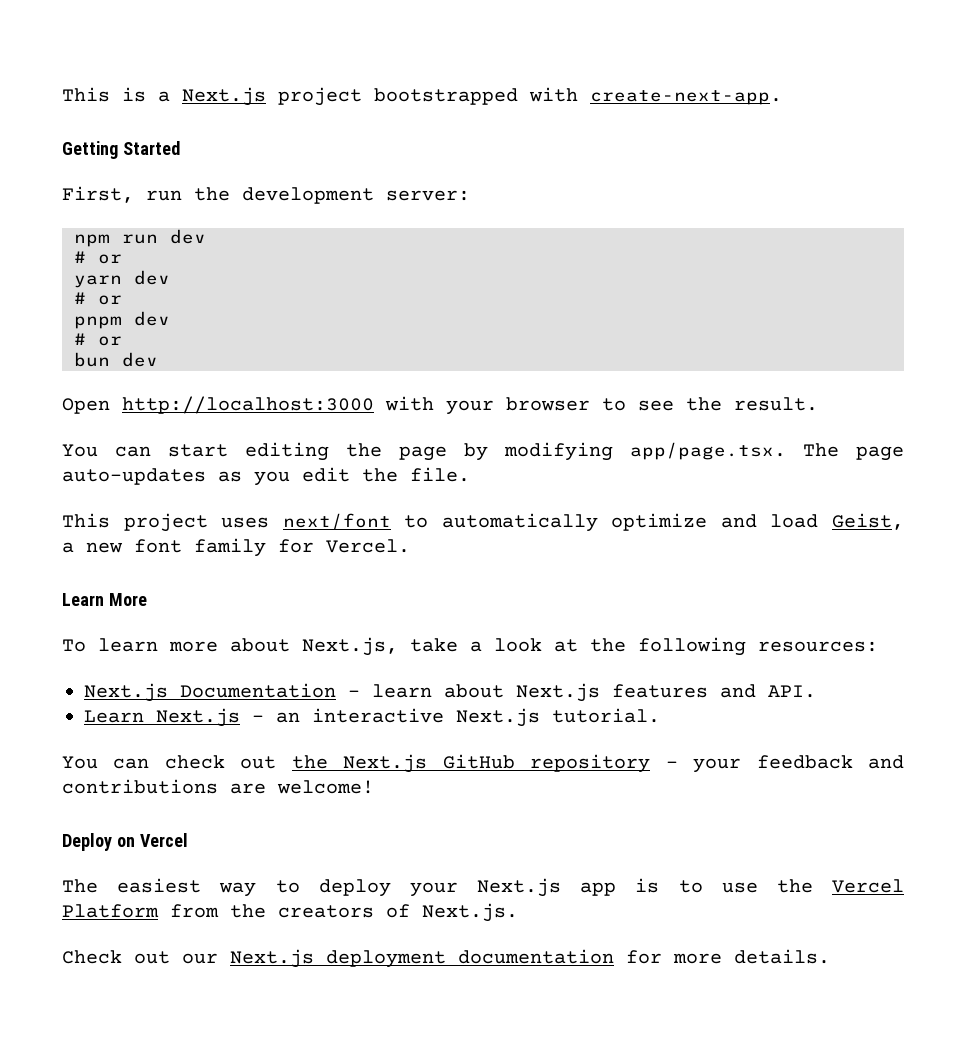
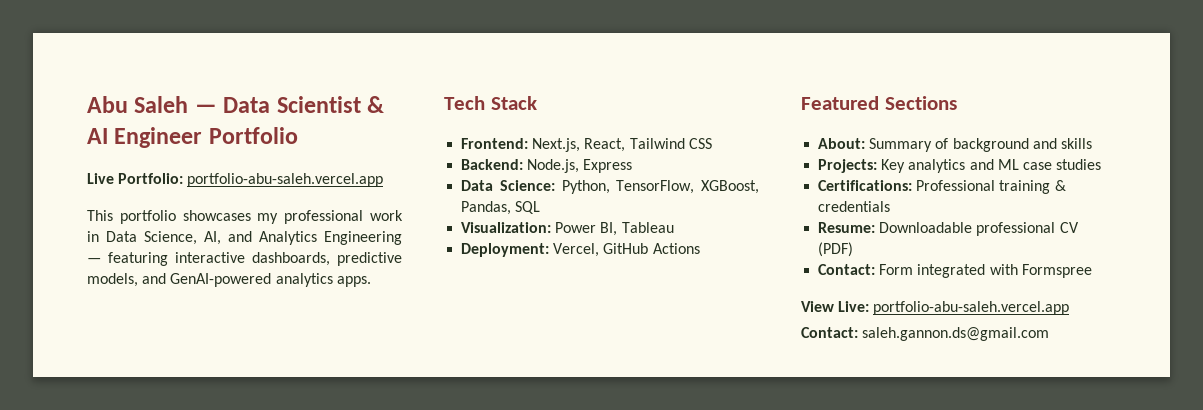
[62,87,782,106] [62,141,180,159] [62,186,470,204] [74,229,206,247] [74,251,122,264] [74,270,170,288] [74,292,122,305] [74,311,170,329] [74,333,122,346] [74,352,158,367] [62,396,818,415] [62,442,904,461] [62,467,470,486] [62,513,904,532] [62,538,410,557] [62,593,147,606] [62,637,878,656] [84,683,816,702] [84,708,660,727] [62,754,905,773] [62,779,374,794] [62,833,188,851] [62,878,904,897] [62,903,518,922] [62,949,830,968] This is a Next.js project bootstrapped with create-next-app. // Getting Started // First, run the development server: // npm run dev // # or // yarn dev // # or // pnpm dev // # or // bun dev // Open http://localhost:3000 with your browser to see the result. // You can start editing the page by modifying app/page.tsx. The page auto-updates as you edit the file. // This project uses next/font to automatically optimize and load Geist, a new font family for Vercel. // Learn More // To learn more about Next.js, take a look at the following resources: // Next.js Documentation - learn about Next.js features and API. // Learn Next.js - an interactive Next.js tutorial. // You can check out the Next.js GitHub repository - your feedback and contributions are welcome! // Deploy on Vercel // The easiest way to deploy your Next.js app is to use the Vercel Platform from the creators of Next.js. // Check out our Next.js deployment documentation for more details. -> [87,96,385,113] [87,127,298,148] [87,173,384,187] [87,210,404,224] [87,231,402,245] [87,252,402,266] [87,273,371,287] [444,96,537,110] [461,138,712,152] [461,159,633,173] [461,180,759,194] [461,201,541,215] [461,222,674,236] [461,243,700,257] [801,96,957,110] [818,138,1092,152] [818,159,1102,173] [818,180,1066,194] [818,201,891,212] [818,222,1079,236] [818,242,854,257] [818,264,1092,278] [801,301,1070,315] [801,327,1050,341] Abu Saleh — Data Scientist & AI Engineer Portfolio // Live Portfolio: portfolio-abu-saleh.vercel.app // This portfolio showcases my professional work in Data Science, AI, and Analytics Engineering — featuring interactive dashboards, predictive models, and GenAI-powered analytics apps. // Tech Stack // Frontend: Next.js, React, Tailwind CSS // Backend: Node.js, Express // Data Science: Python, TensorFlow, XGBoost, Pandas, SQL // Visualization: Power BI, Tableau // Deployment: Vercel, GitHub Actions // Featured Sections // About: Summary of background and skills // Projects: Key analytics and ML case studies // Certifications: Professional training & credentials // Resume: Downloadable professional CV (PDF) // Contact: Form integrated with Formspree // View Live: portfolio-abu-saleh.vercel.app // Contact: saleh.gannon.ds@gmail.com

